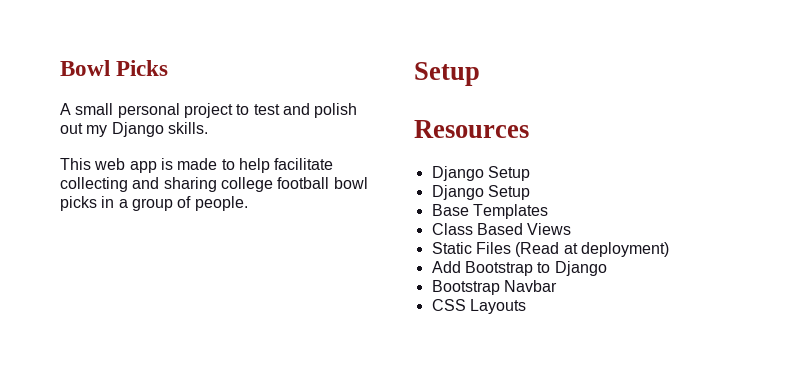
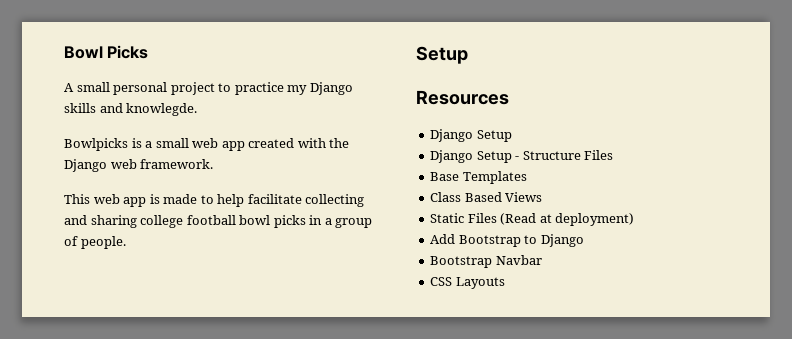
[253,103,358,118] [60,122,208,137] test and polish out my Django skills. -> [234,82,353,95] [64,103,198,116] [64,138,350,151] [64,159,214,172] practice my Django skills and knowlegde. // Bowlpicks is a small web app created with the Django web framework.
(530, 192) none -> [515,150,614,160] - Structure Files

